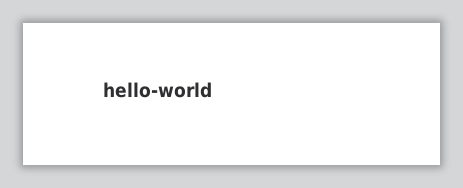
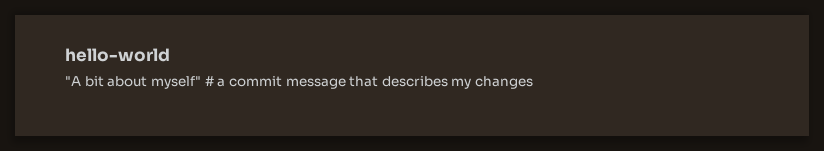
(212, 90) none -> [65,76,534,89] // "A bit about myself" # a commit message that describes my changes

